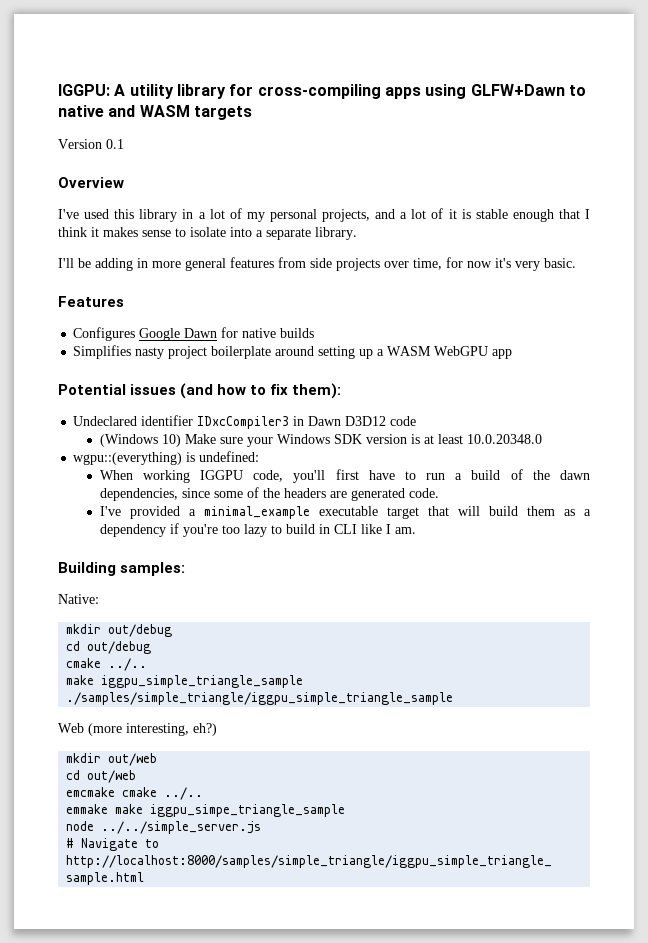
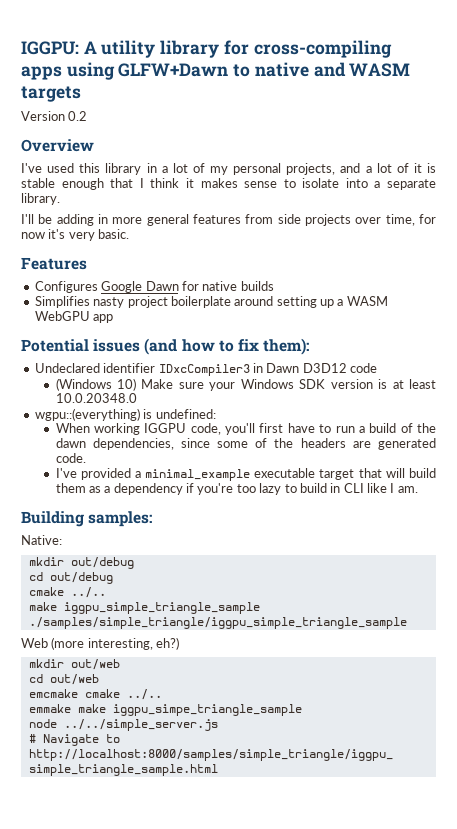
[106,139,124,149] 0.1 -> [68,111,88,121] 0.2

